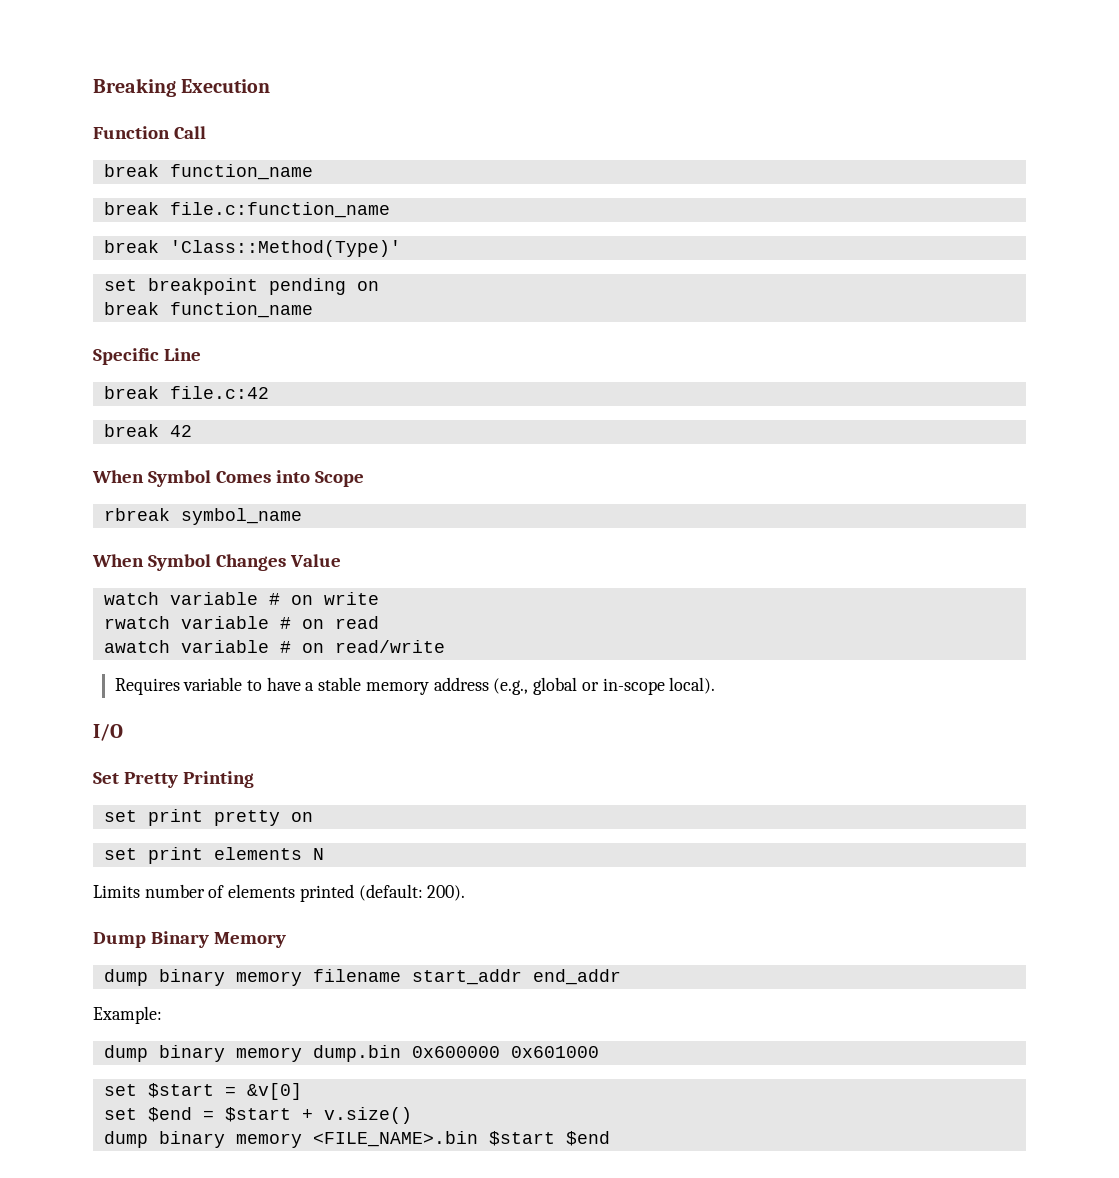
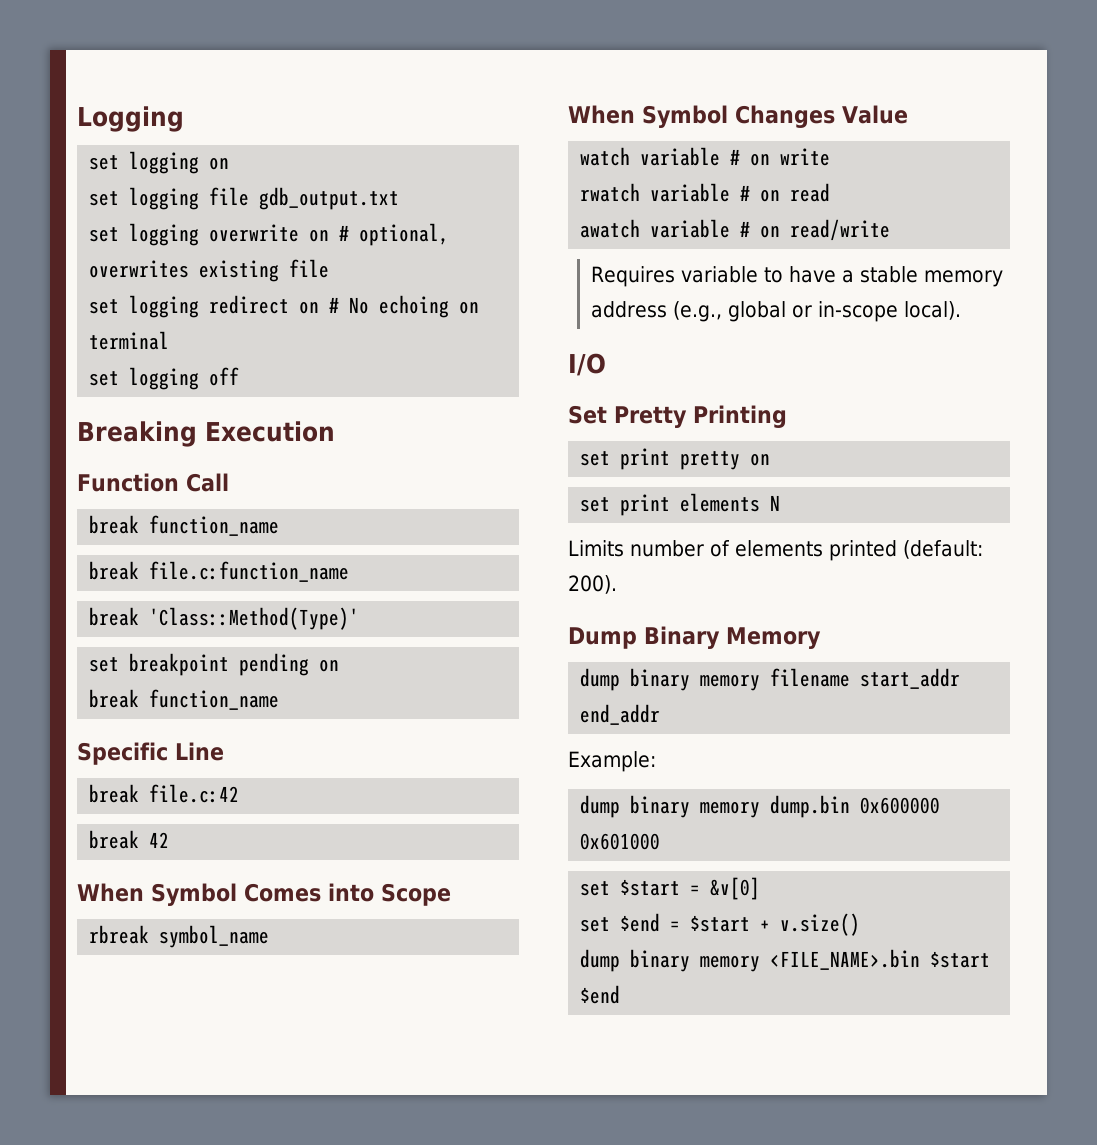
(93, 87) none -> [77,106,184,132] [89,151,230,174] [89,187,400,210] [89,223,450,246] [89,259,330,282] [89,295,480,318] [89,331,170,350] [89,367,240,390] Logging // set logging on // set logging file gdb_output.txt // set logging overwrite on # optional, overwrites existing file // set logging redirect on # No echoing on terminal // set logging off //

